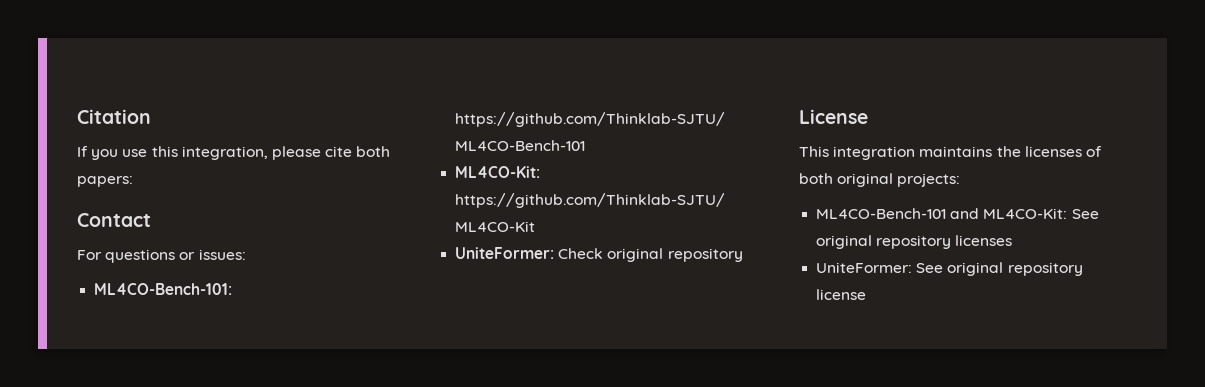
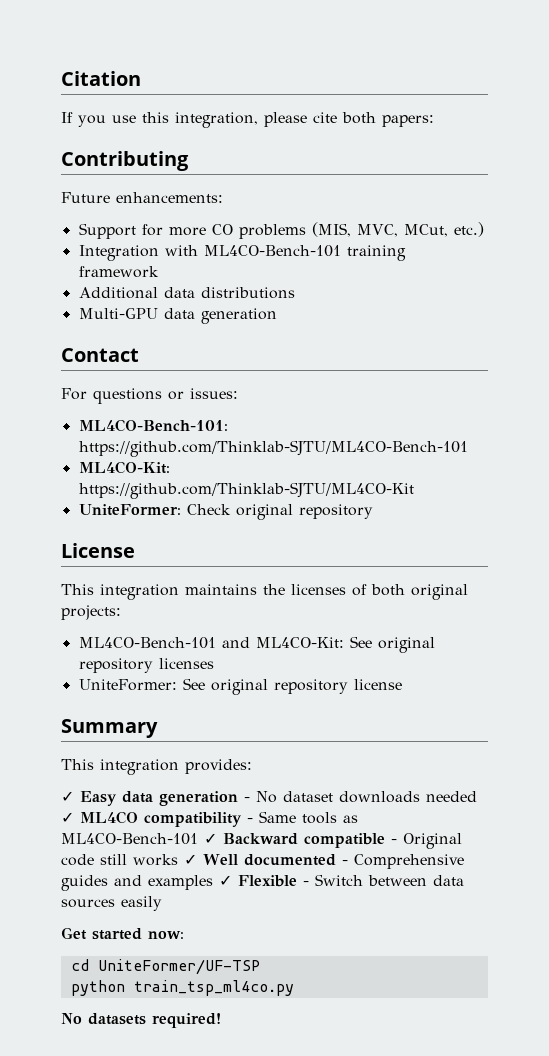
(133, 181) none -> [61,151,189,171] [61,192,223,203] [78,222,484,239] [78,245,406,261] [78,266,159,278] [78,287,295,299] [78,308,277,324] // Contributing // Future enhancements: // Support for more CO problems (MIS, MVC, MCut, etc.) // Integration with ML4CO-Bench-101 training framework // Additional data distributions // Multi-GPU data generation
(867, 294) none -> [61,719,158,738] [61,759,252,775] [61,791,477,806] [61,811,358,827] [61,833,462,849] [61,854,464,869] [61,874,464,891] [61,896,162,911] [61,927,184,940] [70,959,260,975] [70,980,294,996] [61,1013,221,1028] // Summary // This integration provides: // ✓ Easy data generation - No dataset downloads needed ✓ ML4CO compatibility - Same tools as ML4CO-Bench-101 ✓ Backward compatible - Original code still works ✓ Well documented - Comprehensive guides and examples ✓ Flexible - Switch between data sources easily // Get started now: // cd UniteFormer/UF-TSP // python train_tsp_ml4co.py // No datasets required!

